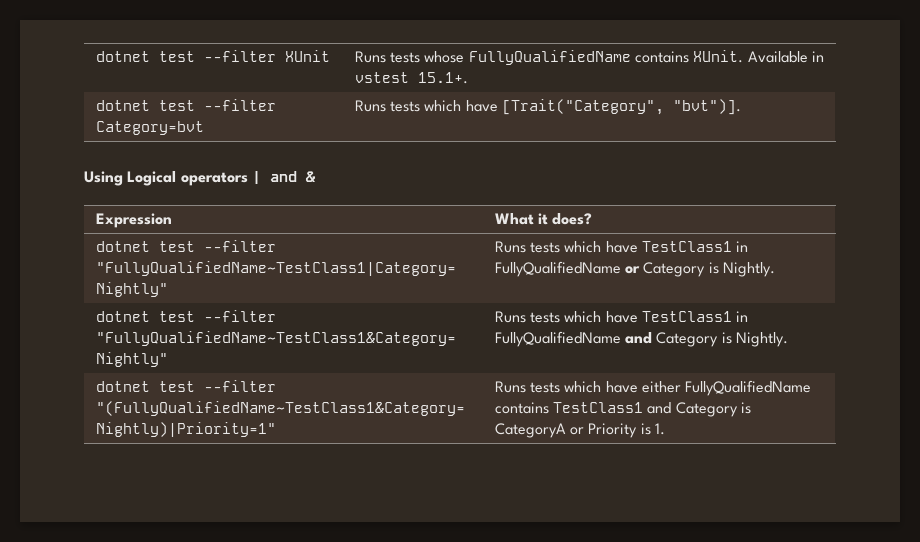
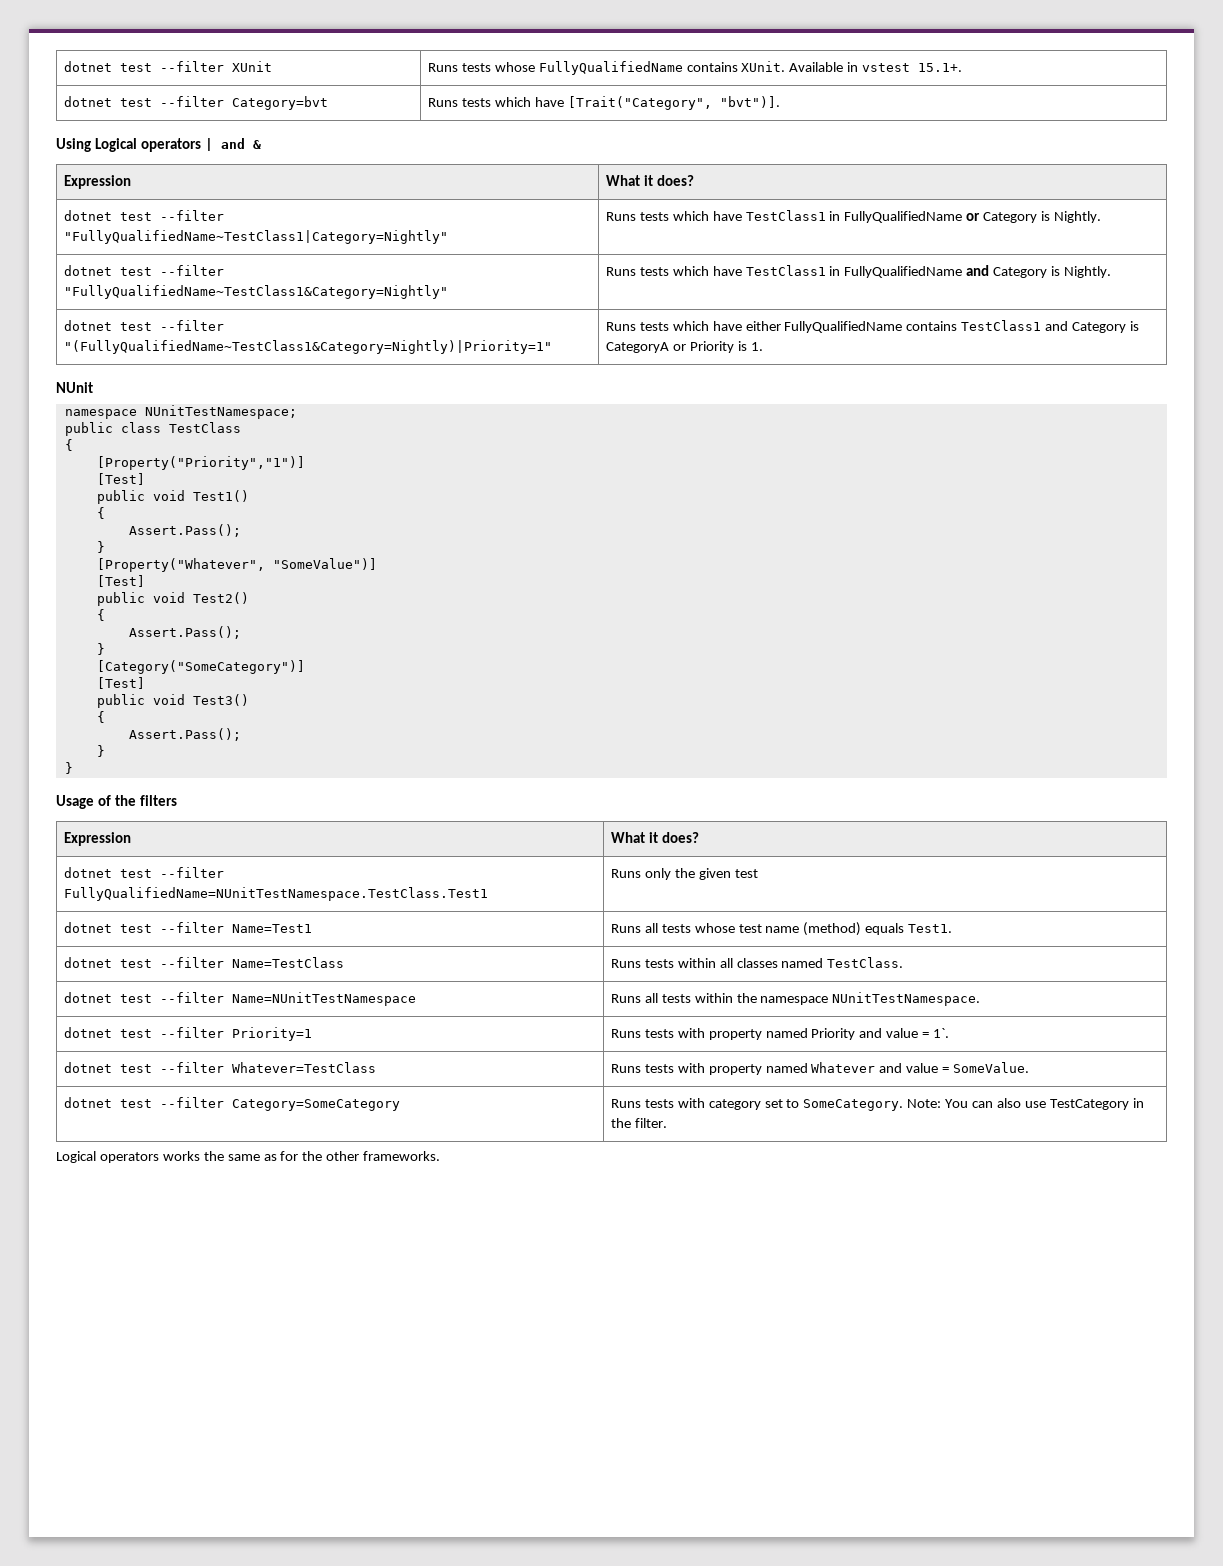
(665, 429) none -> [56,382,93,393] [64,405,297,419] [64,422,241,436] [64,439,73,451] [96,456,305,470] [96,473,145,485] [96,490,249,504] [96,507,105,519] [128,524,241,537] [96,541,105,553] [96,558,377,572] [96,575,145,587] [96,592,249,606] [96,609,105,621] [128,626,241,639] [96,643,105,655] [96,660,305,674] [96,677,145,689] [96,694,249,708] [96,711,105,723] [128,728,241,741] [96,745,105,757] [64,762,73,774] [56,795,177,809] [63,832,131,846] [610,832,699,843] [63,867,224,878] [63,887,488,901] [610,868,758,880] [63,922,312,933] [610,922,953,936] [63,957,344,968] [610,957,904,968] [63,992,416,1006] [610,992,981,1006] [63,1027,312,1041] [610,1028,950,1040] [63,1062,376,1073] [610,1062,1030,1075] [63,1097,400,1111] [610,1098,1144,1111] [610,1118,667,1128] [56,1151,441,1163] // NUnit // namespace NUnitTestNamespace; // public class TestClass // { // [Property("Priority","1")] // [Test] // public void Test1() // { // Assert.Pass(); // } // [Property("Whatever", "SomeValue")] // [Test] // public void Test2() // { // Assert.Pass(); // } // [Category("SomeCategory")] // [Test] // public void Test3() // { // Assert.Pass(); // } // } // Usage of the filters // Expression | What it does? // dotnet test --filter FullyQualifiedName=NUnitTestNamespace.TestClass.Test1 | Runs only the given test // dotnet test --filter Name=Test1 | Runs all tests whose test name (method) equals Test1. // dotnet test --filter Name=TestClass | Runs tests within all classes named TestClass. // dotnet test --filter Name=NUnitTestNamespace | Runs all tests within the namespace NUnitTestNamespace. // dotnet test --filter Priority=1 | Runs tests with property named Priority and value = 1`. // dotnet test --filter Whatever=TestClass | Runs tests with property named Whatever and value = SomeValue. // dotnet test --filter Category=SomeCategory | Runs tests with category set to SomeCategory. Note: You can also use TestCategory in the filter. // Logical operators works the same as for the other frameworks.

